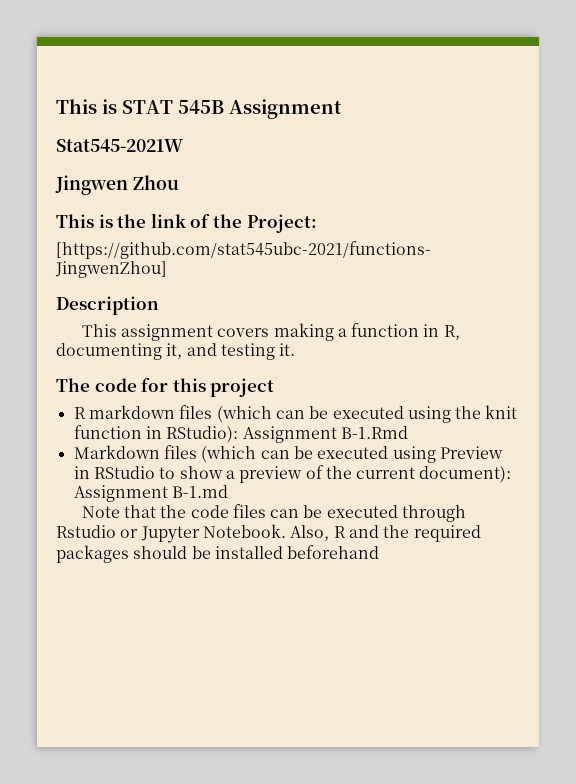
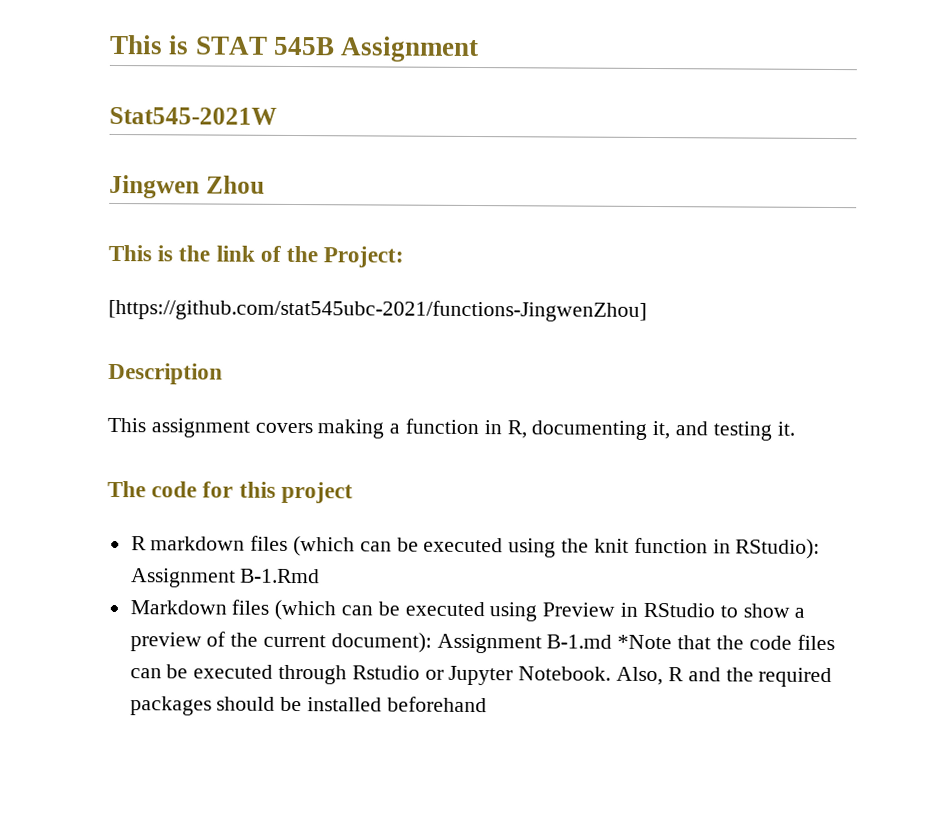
[81,506,120,518] // Note -> [617,634,673,650] *Note

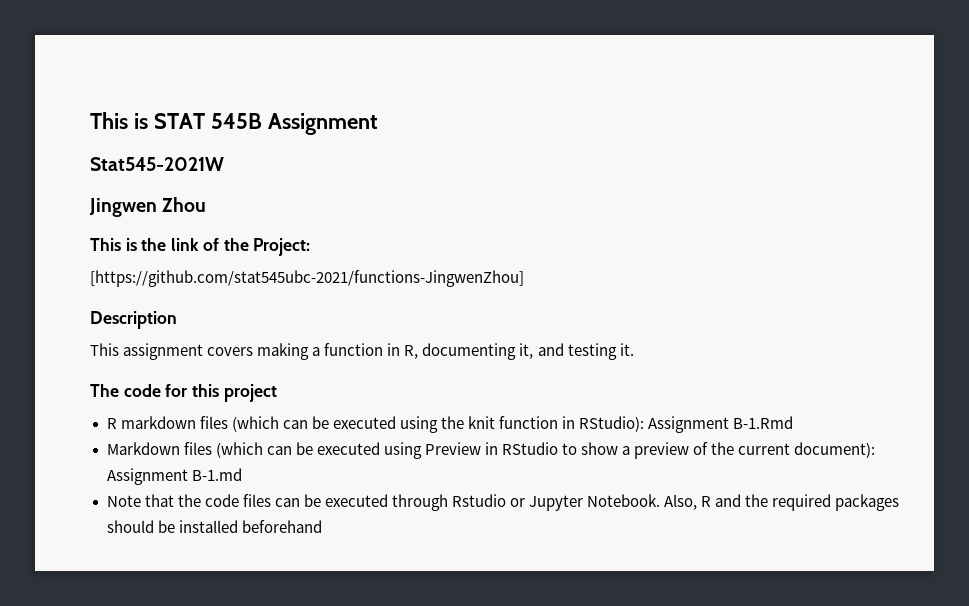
[617,634,673,650] *Note -> [106,495,141,507] // Note

